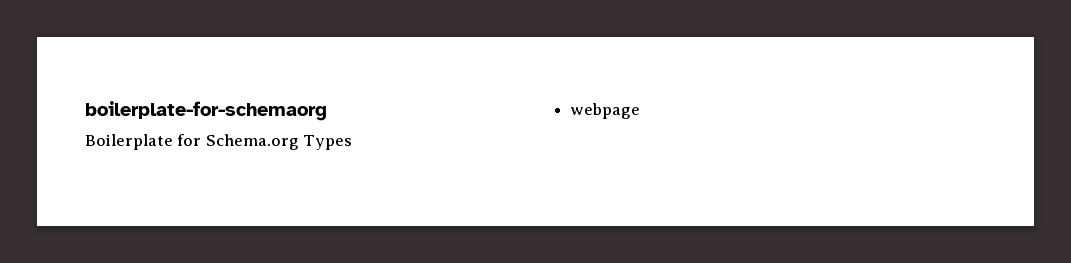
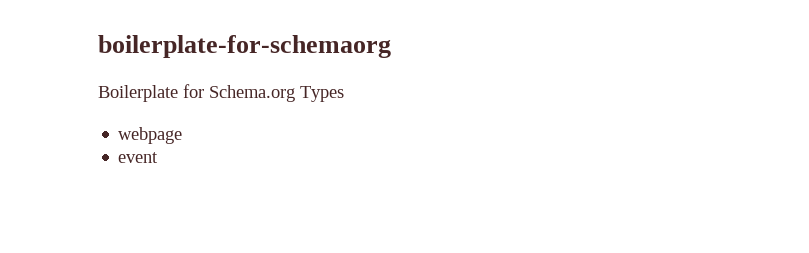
(641, 111) none -> [118,152,159,163] // event

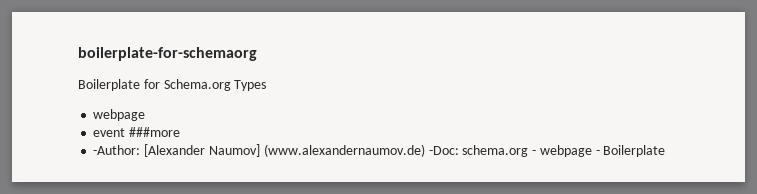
(159, 157) none -> [129,127,181,137] [93,144,666,157] ###more // -Author: [Alexander Naumov] (www.alexandernaumov.de) -Doc: schema.org - webpage - Boilerplate

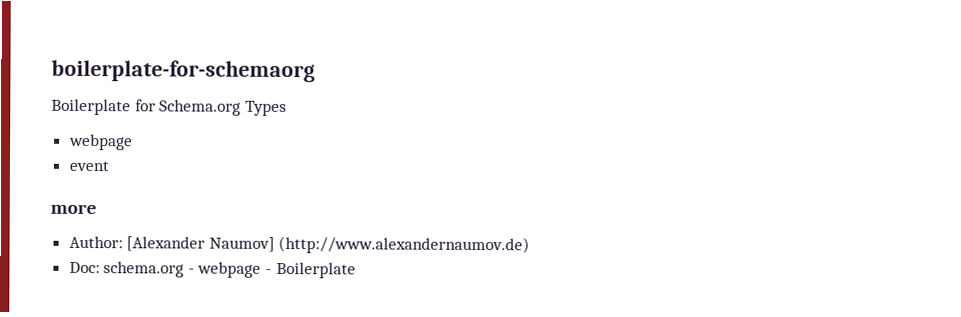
[129,127,181,137] [93,144,459,157] ###more // -Author: [Alexander Naumov] (www.alexandernaumov.de) -Doc: -> [50,203,97,215] [68,235,531,255] [68,261,100,274] // more // Author: [Alexander Naumov] (http://www.alexandernaumov.de) // Doc:

